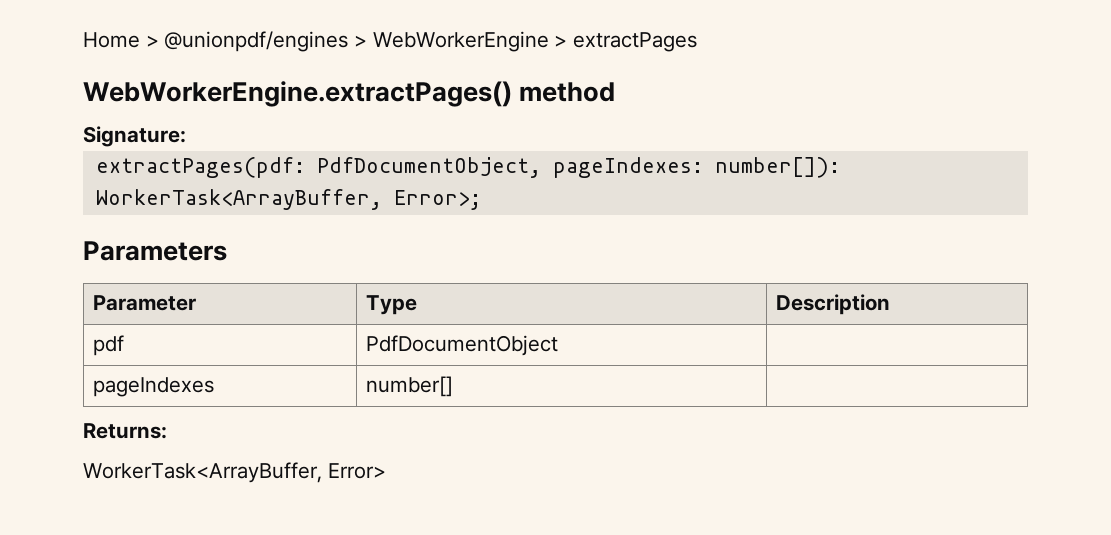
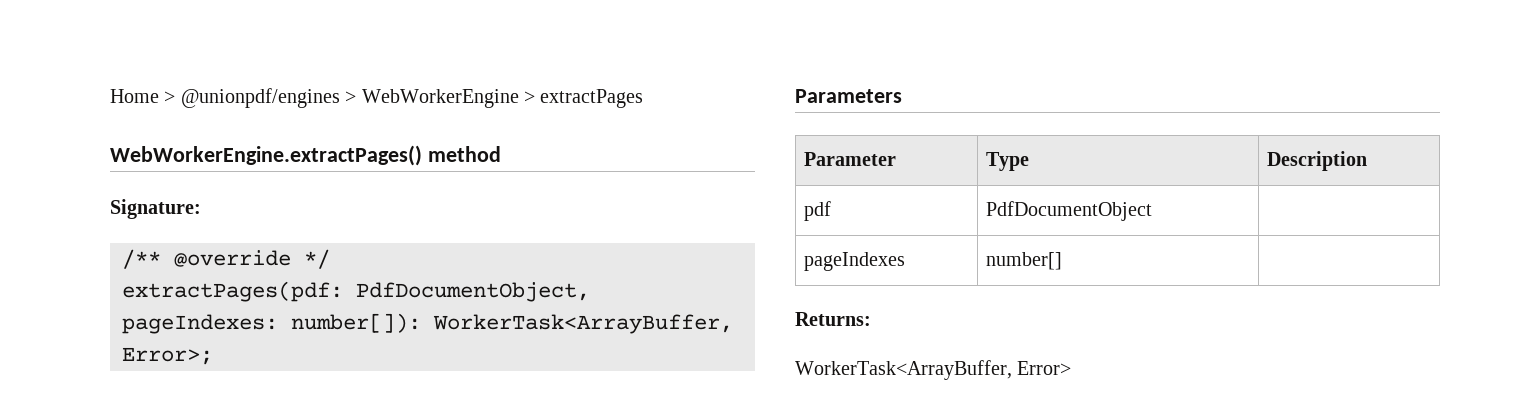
(186, 136) none -> [122,249,330,269] // /** @override */

